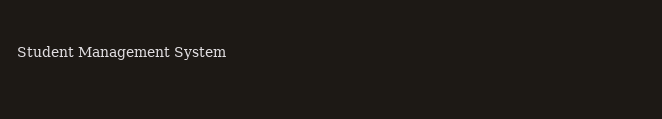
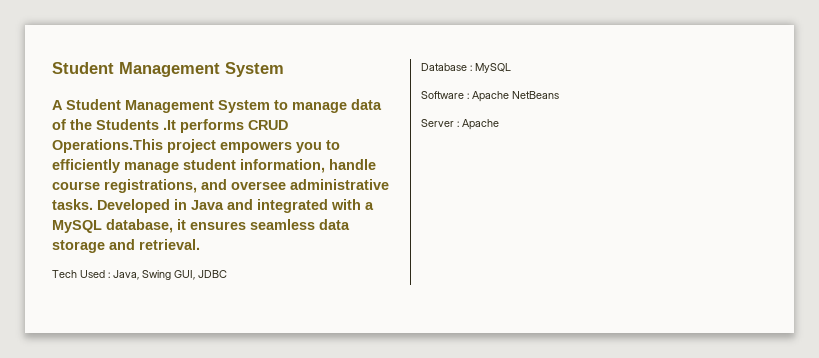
[17,46,226,60] Student Management System -> [52,62,284,77] [52,99,382,113] [52,119,288,133] [52,139,340,153] [52,159,376,173] [52,179,389,193] [52,199,374,213] [52,219,350,233] [52,239,200,253] [52,270,227,280] [421,63,511,73] [421,91,559,102] [421,119,499,130] Student Management System // A Student Management System to manage data of the Students .It performs CRUD Operations.This project empowers you to efficiently manage student information, handle course registrations, and oversee administrative tasks. Developed in Java and integrated with a MySQL database, it ensures seamless data storage and retrieval. // Tech Used : Java, Swing GUI, JDBC // Database : MySQL // Software : Apache NetBeans // Server : Apache

